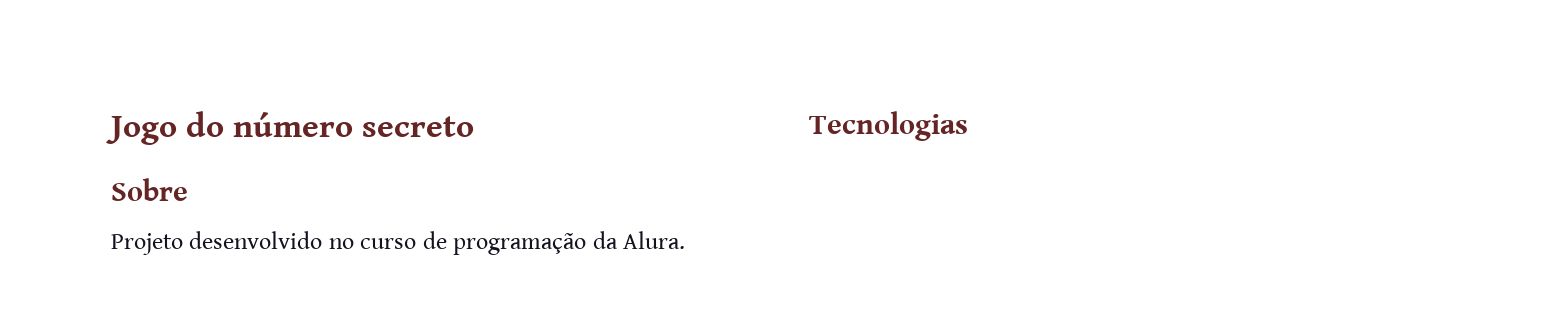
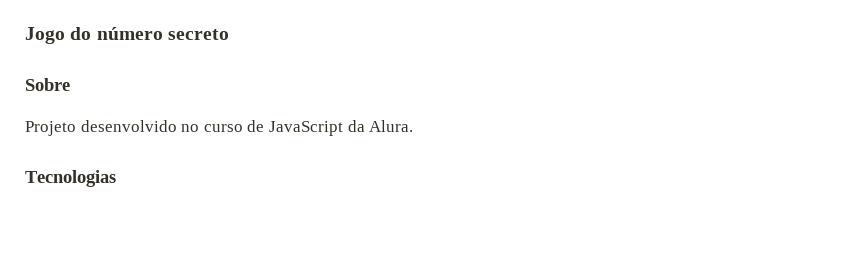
[453,233,587,255] programação -> [268,121,343,136] JavaScript

